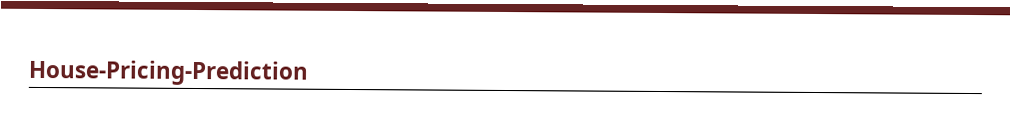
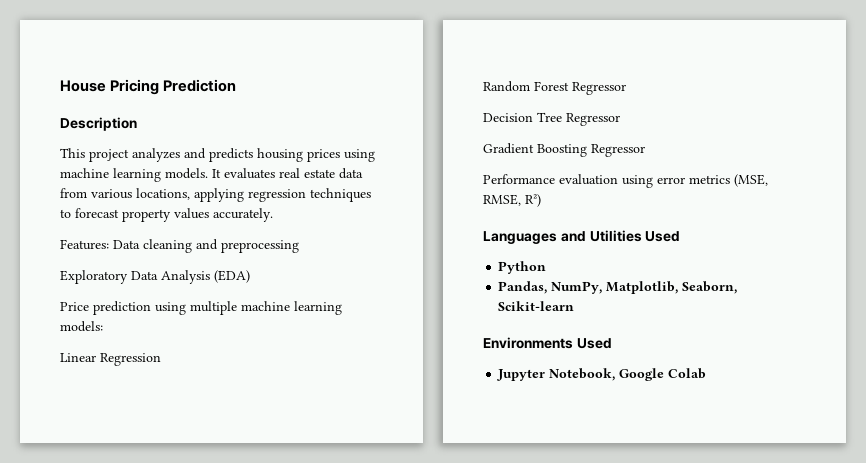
[28,59,309,86] House-Pricing-Prediction -> [60,79,237,95] [60,117,137,131] [60,148,375,162] [60,168,363,182] [60,188,371,202] [60,208,273,222] [60,239,299,253] [60,270,250,284] [60,301,342,315] [60,321,103,332] [60,353,161,366] [483,81,626,95] [483,112,620,126] [483,143,645,157] [483,174,768,188] [483,194,541,207] [483,230,681,244] [498,261,547,274] [498,281,738,294] [498,301,575,311] [483,337,612,349] [497,368,707,381] House Pricing Prediction // Description // This project analyzes and predicts housing prices using machine learning models. It evaluates real estate data from various locations, applying regression techniques to forecast property values accurately. // Features: Data cleaning and preprocessing // Exploratory Data Analysis (EDA) // Price prediction using multiple machine learning models: // Linear Regression // Random Forest Regressor // Decision Tree Regressor // Gradient Boosting Regressor // Performance evaluation using error metrics (MSE, RMSE, R²) // Languages and Utilities Used // Python // Pandas, NumPy, Matplotlib, Seaborn, Scikit-learn // Environments Used // Jupyter Notebook, Google Colab

